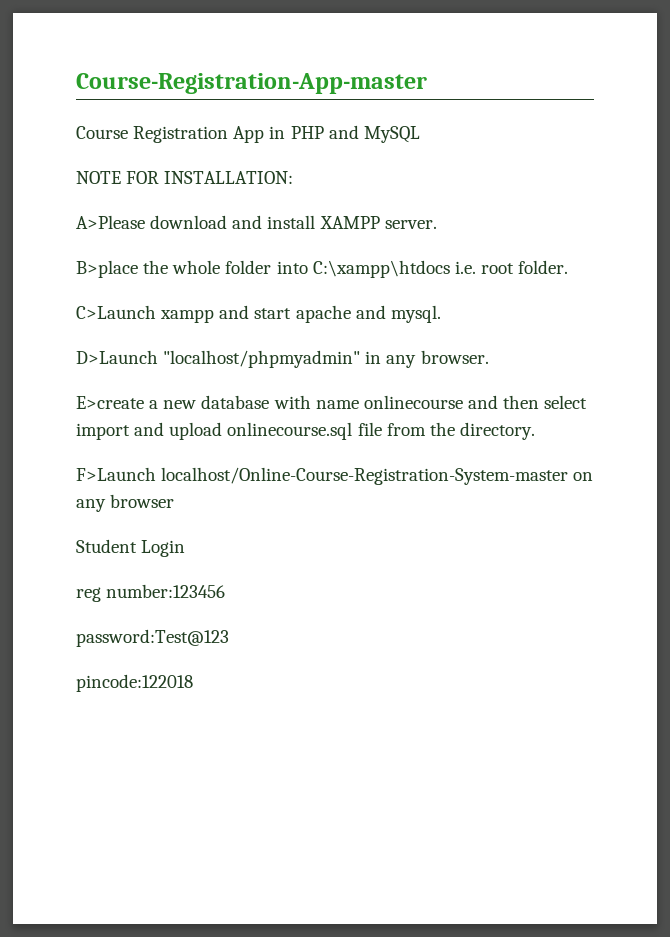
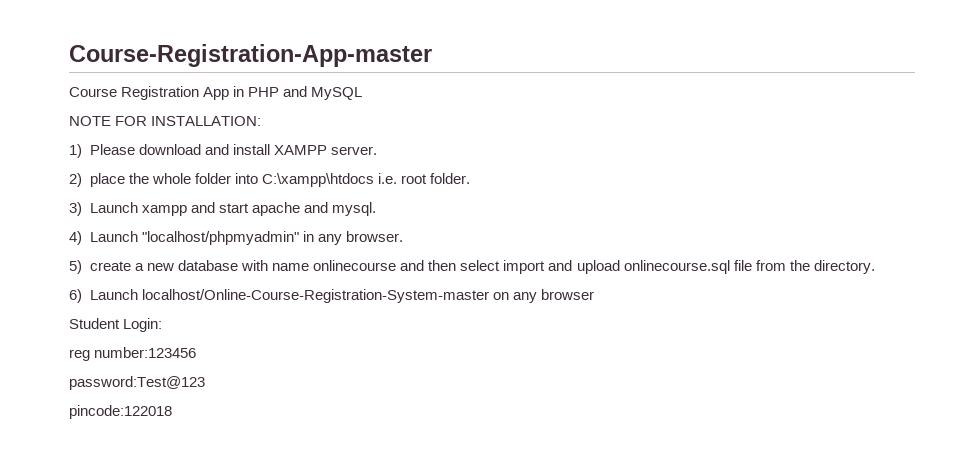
[76,215,145,229] A>Please -> [69,144,135,158] 1) Please
[76,260,138,278] B>place -> [69,173,125,187] 2) place
[76,305,156,319] C>Launch -> [69,202,138,216] 3) Launch
[76,350,158,364] D>Launch -> [69,231,138,245] 4) Launch
[76,396,144,409] E>create -> [69,260,131,274] 5) create
[76,467,156,481] F>Launch -> [69,289,138,303] 6) Launch
[141,540,186,557] Login -> [123,318,163,332] Login:

